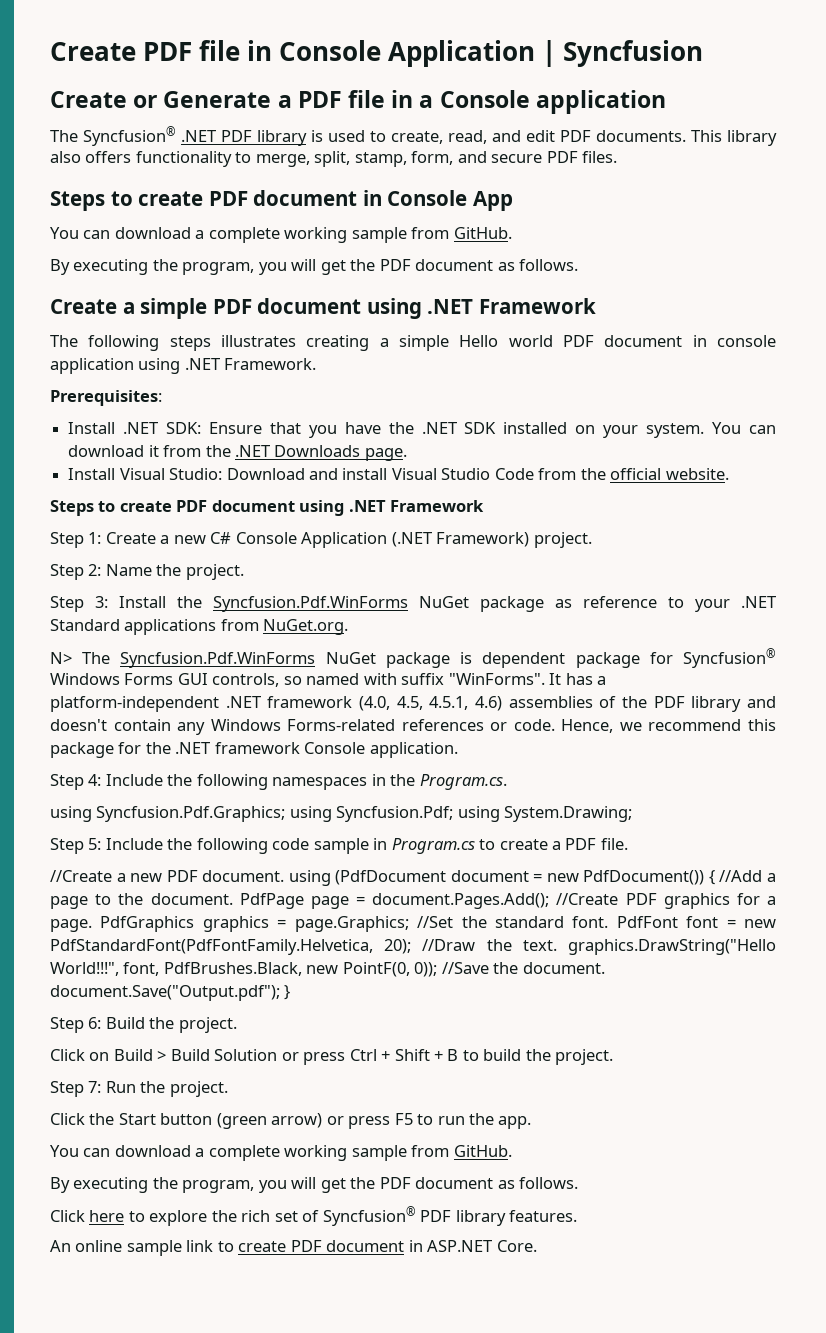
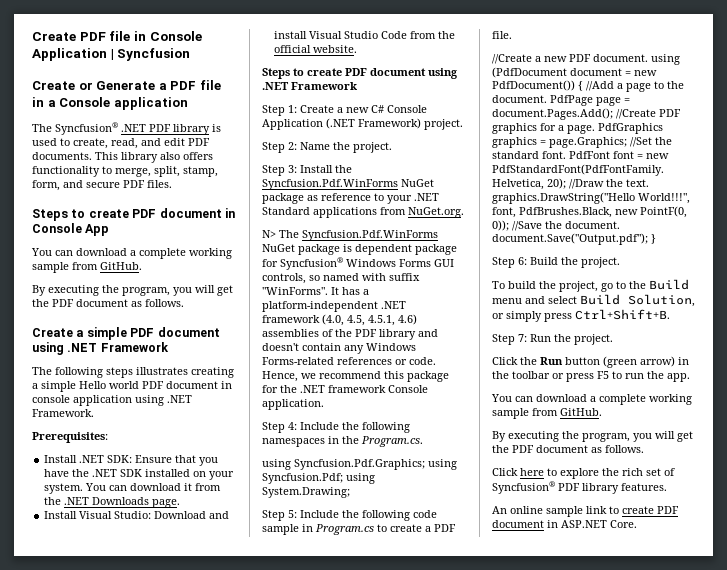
[50,1049,614,1065] Click on Build > Build Solution or press Ctrl + Shift + B to build the project. -> [492,279,689,292] [492,294,695,307] [492,309,670,322] To build the project, go to the Build menu and select Build Solution, or simply press Ctrl+Shift+B.
[118,1113,156,1125] Start -> [540,357,563,365] Run
(323, 1120) none -> [678,357,689,365] [492,371,550,379] in the toolbar

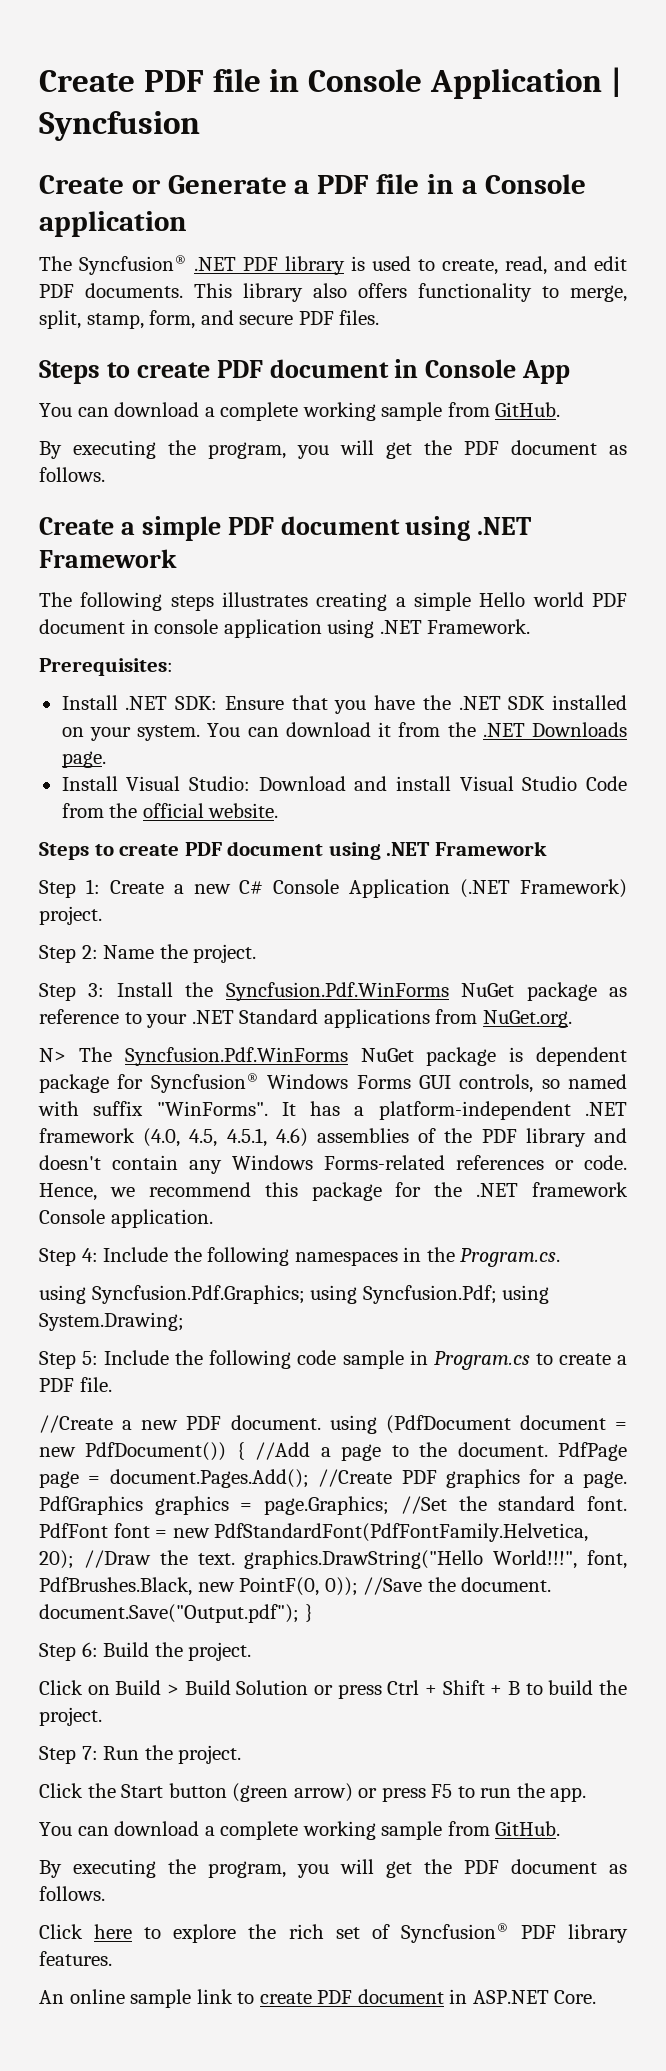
[492,279,689,292] [492,294,695,307] [492,309,670,322] To build the project, go to the Build menu and select Build Solution, or simply press Ctrl+Shift+B. -> [39,1680,628,1699] [39,1707,102,1726] Click on Build > Build Solution or press Ctrl + Shift + B to build the project.
[540,357,563,365] Run -> [121,1784,164,1798] Start
[678,357,689,365] [492,371,550,379] in the toolbar -> (353, 1792) none

